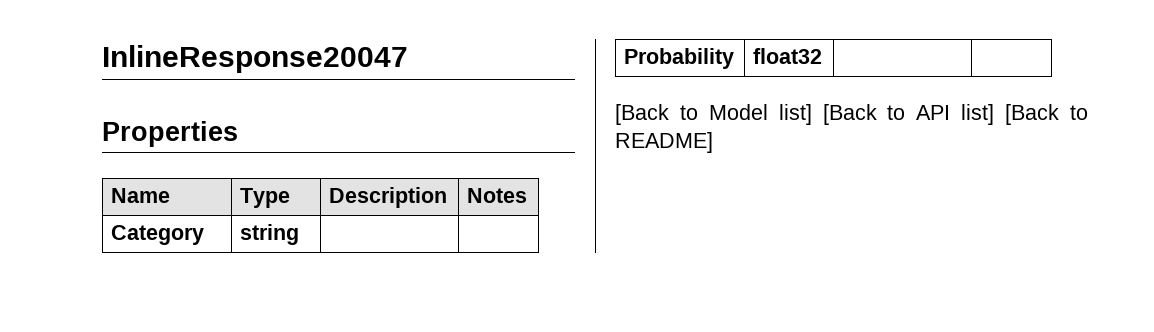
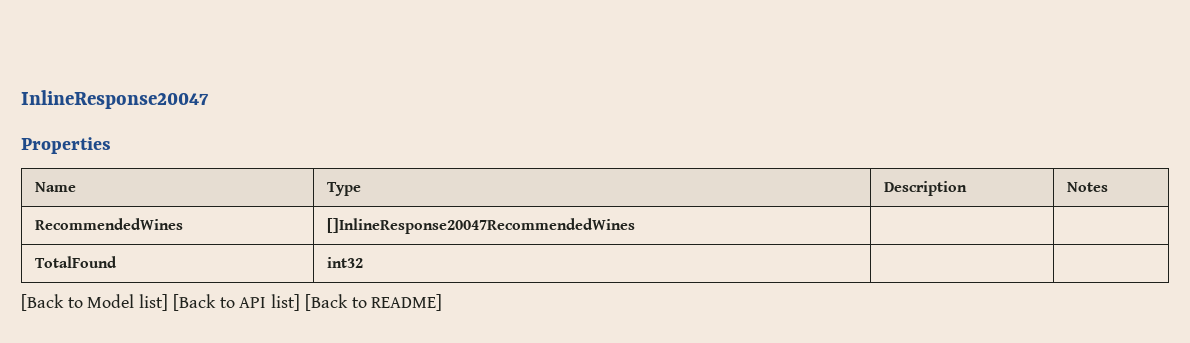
[111,225,205,245] [240,224,300,245] [624,48,735,69] [753,48,823,64] Category | string | | // Probability | float32 -> [34,218,183,230] [326,218,635,234] [34,256,117,268] [326,257,363,268] RecommendedWines | []InlineResponse20047RecommendedWines | | // TotalFound | int32

